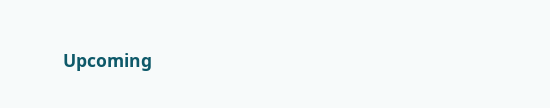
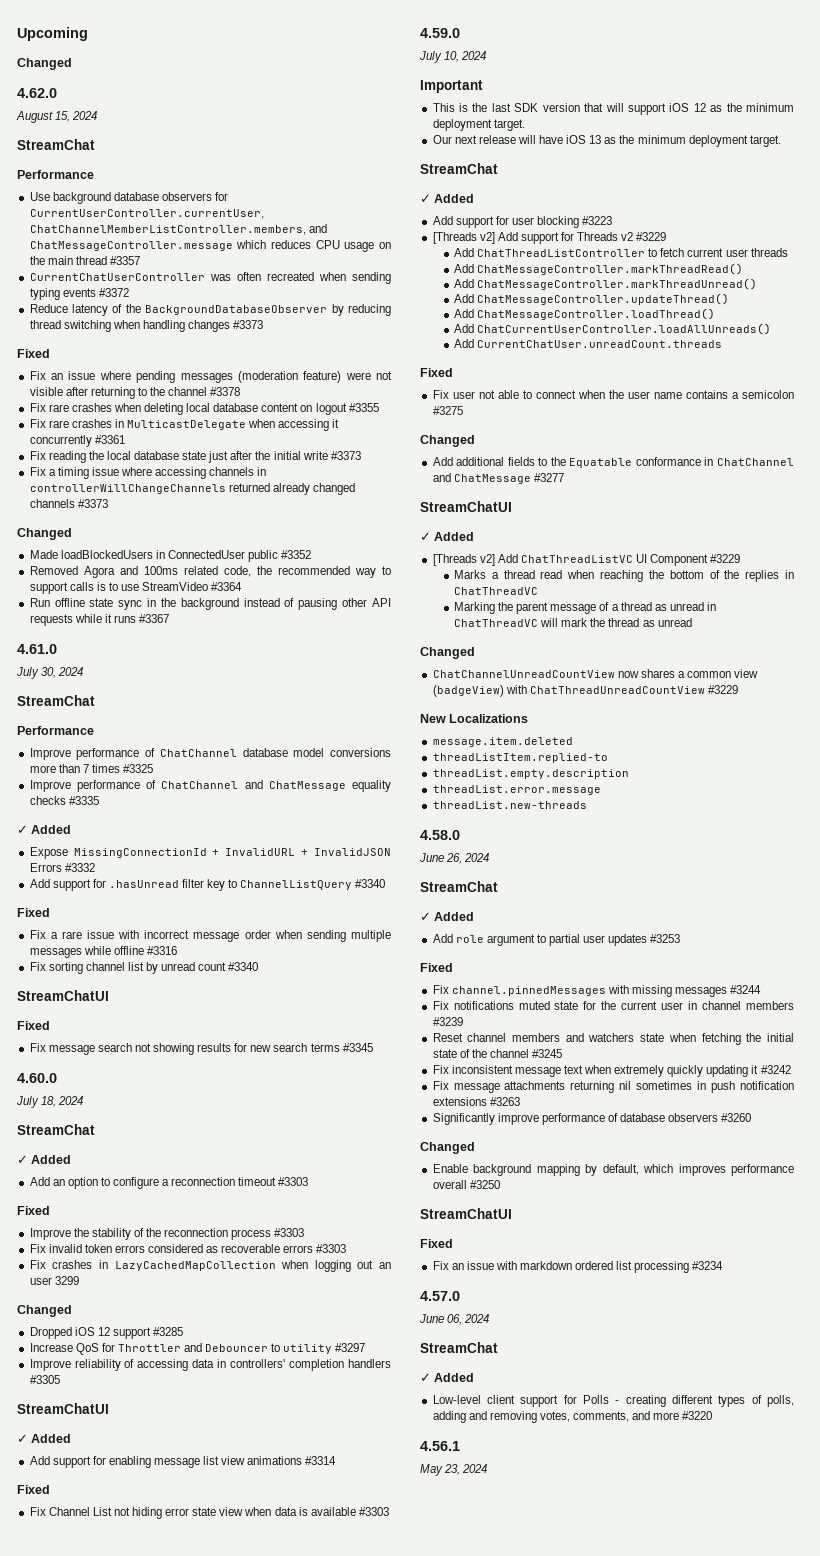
(152, 62) none -> [17,58,72,70] [17,88,57,98] [16,111,98,123] [17,139,95,150] [17,170,94,179] [29,192,229,204] [29,209,264,219] [29,224,327,235] [29,240,392,252] [29,256,140,265] [29,272,391,284] [29,288,129,300] [29,304,391,316] [29,320,264,332] [17,349,50,358] [29,371,392,383] [29,387,241,399] [29,403,379,415] [29,419,340,431] [29,435,125,447] [29,451,361,463] [29,467,267,479] [29,483,355,495] [29,499,108,508] [17,528,72,540] [29,550,312,562] [29,566,392,578] [29,582,243,594] [29,598,392,610] [29,614,170,626] [17,644,57,654] [16,667,84,679] [17,695,95,706] [17,726,94,735] [29,748,391,760] [29,764,154,773] [29,780,391,792] [29,796,99,805] [17,825,72,834] [29,847,391,859] [29,863,95,872] [29,879,386,891] [17,908,50,917] [29,930,391,942] [29,946,177,958] [29,962,259,974] [17,990,109,1001] [17,1021,50,1030] [29,1043,373,1055] [17,1073,57,1083] [16,1096,84,1108] [17,1124,95,1135] [17,1155,72,1164] [29,1177,309,1189] [17,1206,50,1215] [29,1228,305,1240] [29,1244,347,1253] [29,1260,391,1272] [29,1276,79,1285] [17,1305,72,1317] [29,1327,184,1339] [29,1343,366,1355] [29,1359,391,1371] [29,1375,60,1384] [17,1403,109,1414] [17,1434,72,1443] [29,1456,337,1468] [17,1485,50,1494] [29,1507,389,1519] [420,28,460,38] [419,51,487,63] [420,80,483,93] [432,103,794,115] [432,119,525,131] [432,135,781,147] [420,163,498,174] [420,194,475,203] [432,216,613,228] [432,232,667,244] [454,248,788,257] [454,263,744,275] [454,278,758,290] [454,293,730,305] [454,308,716,320] [454,323,772,335] [454,339,723,348] [420,368,453,377] [432,390,795,399] [432,406,463,415] [420,435,475,447] [432,457,794,468] [432,473,564,484] [420,501,512,512] [420,532,475,541] [432,554,741,566] [454,570,794,582] [454,587,539,595] [454,602,716,614] [454,618,692,627] [420,647,475,659] [432,669,759,678] [432,685,738,697] [420,714,529,723] [432,737,573,747] [432,753,608,763] [432,769,629,779] [432,785,601,795] [432,801,587,809] [420,830,460,840] [419,853,490,864] [420,881,498,892] [420,912,475,921] [432,934,681,946] [420,963,453,972] [432,985,762,997] [432,1001,794,1010] [432,1017,463,1026] [432,1033,794,1045] [432,1049,563,1058] [432,1065,791,1077] [432,1081,794,1093] [432,1097,520,1106] [432,1113,752,1125] [420,1142,475,1154] [432,1164,794,1176] [432,1180,500,1189] [420,1208,512,1219] [420,1239,453,1248] [432,1261,724,1273] [420,1291,460,1301] [419,1314,490,1325] [420,1342,498,1353] [420,1373,475,1382] [432,1395,794,1407] [432,1411,713,1423] [420,1441,460,1451] [420,1464,488,1476] // Changed // 4.62.0 // August 15, 2024 // StreamChat // Performance // Use background database observers for CurrentUserController.currentUser, ChatChannelMemberListController.members, and ChatMessageController.message which reduces CPU usage on the main thread #3357 // CurrentChatUserController was often recreated when sending typing events #3372 // Reduce latency of the BackgroundDatabaseObserver by reducing thread switching when handling changes #3373 // Fixed // Fix an issue where pending messages (moderation feature) were not visible after returning to the channel #3378 // Fix rare crashes when deleting local database content on logout #3355 // Fix rare crashes in MulticastDelegate when accessing it concurrently #3361 // Fix reading the local database state just after the initial write #3373 // Fix a timing issue where accessing channels in controllerWillChangeChannels returned already changed channels #3373 // Changed // Made loadBlockedUsers in ConnectedUser public #3352 // Removed Agora and 100ms related code, the recommended way to support calls is to use StreamVideo #3364 // Run offline state sync in the background instead of pausing other API requests while it runs #3367 // 4.61.0 // July 30, 2024 // StreamChat // Performance // Improve performance of ChatChannel database model conversions more than 7 times #3325 // Improve performance of ChatChannel and ChatMessage equality checks #3335 // ✓ Added // Expose MissingConnectionId + InvalidURL + InvalidJSON Errors #3332 // Add support for .hasUnread filter key to ChannelListQuery #3340 // Fixed // Fix a rare issue with incorrect message order when sending multiple messages while offline #3316 // Fix sorting channel list by unread count #3340 // StreamChatUI // Fixed // Fix message search not showing results for new search terms #3345 // 4.60.0 // July 18, 2024 // StreamChat // ✓ Added // Add an option to configure a reconnection timeout #3303 // Fixed // Improve the stability of the reconnection process #3303 // Fix invalid token errors considered as recoverable errors #3303 // Fix crashes in LazyCachedMapCollection when logging out an user 3299 // Changed // Dropped iOS 12 support #3285 // Increase QoS for Throttler and Debouncer to utility #3297 // Improve reliability of accessing data in controllers' completion handlers #3305 // StreamChatUI // ✓ Added // Add support for enabling message list view animations #3314 // Fixed // Fix Channel List not hiding error state view when data is available #3303 // 4.59.0 // July 10, 2024 // Important // This is the last SDK version that will support iOS 12 as the minimum deployment target. // Our next release will have iOS 13 as the minimum deployment target. // StreamChat // ✓ Added // Add support for user blocking #3223 // [Threads v2] Add support for Threads v2 #3229 // Add ChatThreadListController to fetch current user threads // Add ChatMessageController.markThreadRead() // Add ChatMessageController.markThreadUnread() // Add ChatMessageController.updateThread() // Add ChatMessageController.loadThread() // Add ChatCurrentUserController.loadAllUnreads() // Add CurrentChatUser.unreadCount.threads // Fixed // Fix user not able to connect when the user name contains a semicolon #3275 // Changed // Add additional fields to the Equatable conformance in ChatChannel and ChatMessage #3277 // StreamChatUI // ✓ Added // [Threads v2] Add ChatThreadListVC UI Component #3229 // Marks a thread read when reaching the bottom of the replies in ChatThreadVC // Marking the parent message of a thread as unread in ChatThreadVC will mark the thread as unread // Changed // ChatChannelUnreadCountView now shares a common view (badgeView) with ChatThreadUnreadCountView #3229 // New Localizations // message.item.deleted // threadListItem.replied-to // threadList.empty.description // threadList.error.message // threadList.new-threads // 4.58.0 // June 26, 2024 // StreamChat // ✓ Added // Add role argument to partial user updates #3253 // Fixed // Fix channel.pinnedMessages with missing messages #3244 // Fix notifications muted state for the current user in channel members #3239 // Reset channel members and watchers state when fetching the initial state of the channel #3245 // Fix inconsistent message text when extremely quickly updating it #3242 // Fix message attachments returning nil sometimes in push notification extensions #3263 // Significantly improve performance of database observers #3260 // Changed // Enable background mapping by default, which improves performance overall #3250 // StreamChatUI // Fixed // Fix an issue with markdown ordered list processing #3234 // 4.57.0 // June 06, 2024 // StreamChat // ✓ Added // Low-level client support for Polls - creating different types of polls, adding and removing votes, comments, and more #3220 // 4.56.1 // May 23, 2024

